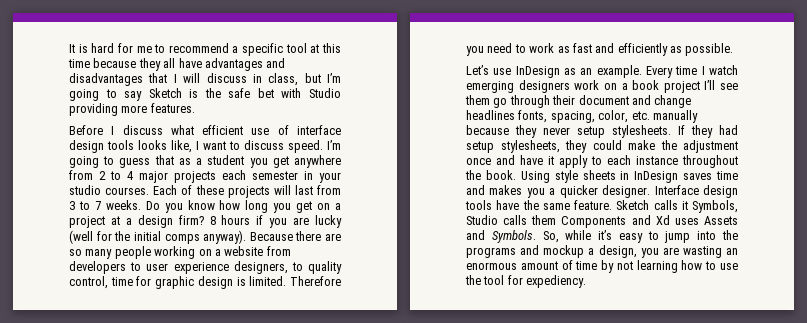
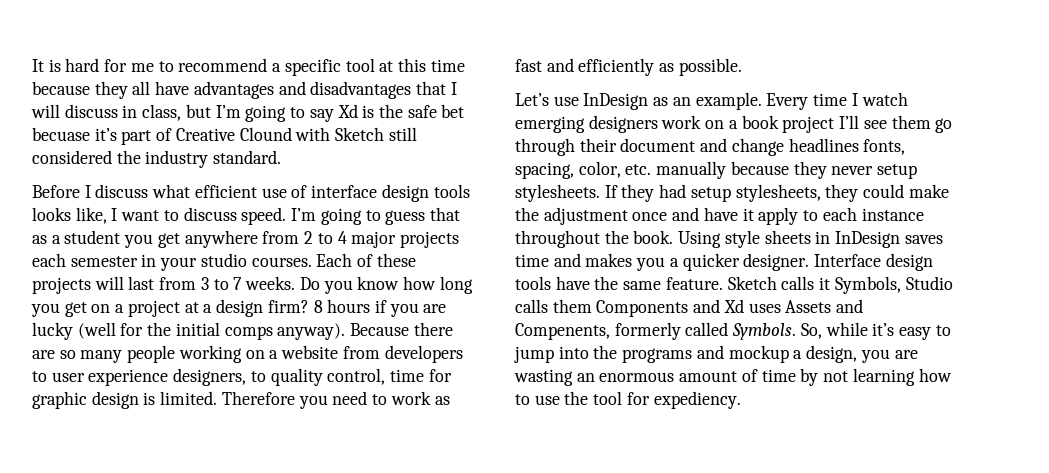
[148,88,182,98] Sketch -> [337,104,358,118] Xd
[281,88,341,98] [69,103,195,116] with Studio providing more features. -> [32,127,417,145] [32,150,282,168] becuase it’s part of Creative Clound with Sketch still considered the industry standard.
(485, 235) none -> [515,322,729,340] Compenents, formerly called

